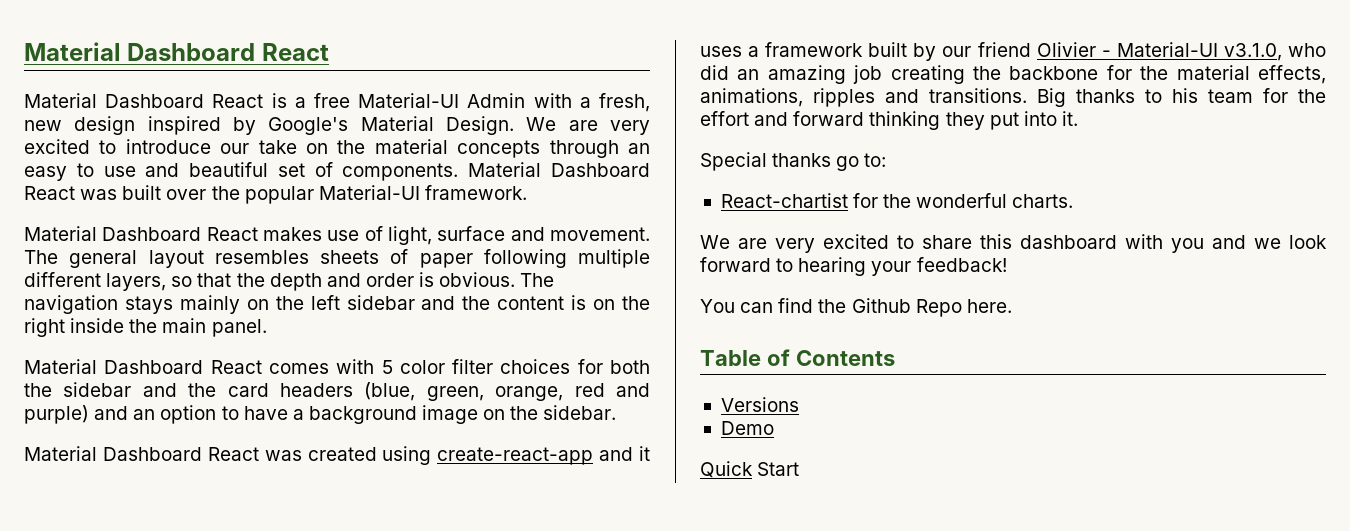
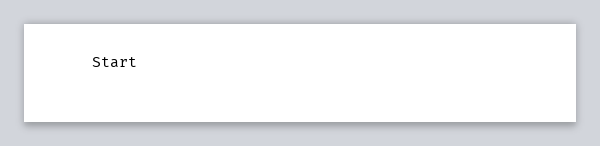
[24,42,329,61] [24,93,650,112] [24,116,650,135] [24,139,650,158] [24,162,650,181] [24,185,527,204] [24,226,650,245] [24,249,650,268] [24,272,555,291] [24,295,650,314] [24,318,267,337] [24,359,650,374] [24,382,650,401] [24,405,617,424] [24,446,650,465] [700,42,1327,61] [700,65,1326,84] [700,88,1326,107] [700,111,1078,130] [700,152,887,171] [720,193,1074,208] [700,234,1327,253] [700,257,1007,276] [700,298,1012,317] [700,349,895,366] [720,397,799,412] [720,421,774,435] [700,461,753,478] Material Dashboard React // Material Dashboard React is a free Material-UI Admin with a fresh, new design inspired by Google's Material Design. We are very excited to introduce our take on the material concepts through an easy to use and beautiful set of components. Material Dashboard React was built over the popular Material-UI framework. // Material Dashboard React makes use of light, surface and movement. The general layout resembles sheets of paper following multiple different layers, so that the depth and order is obvious. The navigation stays mainly on the left sidebar and the content is on the right inside the main panel. // Material Dashboard React comes with 5 color filter choices for both the sidebar and the card headers (blue, green, orange, red and purple) and an option to have a background image on the sidebar. // Material Dashboard React was created using create-react-app and it uses a framework built by our friend Olivier - Material-UI v3.1.0, who did an amazing job creating the backbone for the material effects, animations, ripples and transitions. Big thanks to his team for the effort and forward thinking they put into it. // Special thanks go to: // React-chartist for the wonderful charts. // We are very excited to share this dashboard with you and we look forward to hearing your feedback! // You can find the Github Repo here. // Table of Contents // Versions // Demo // Quick -> (92, 62) none

